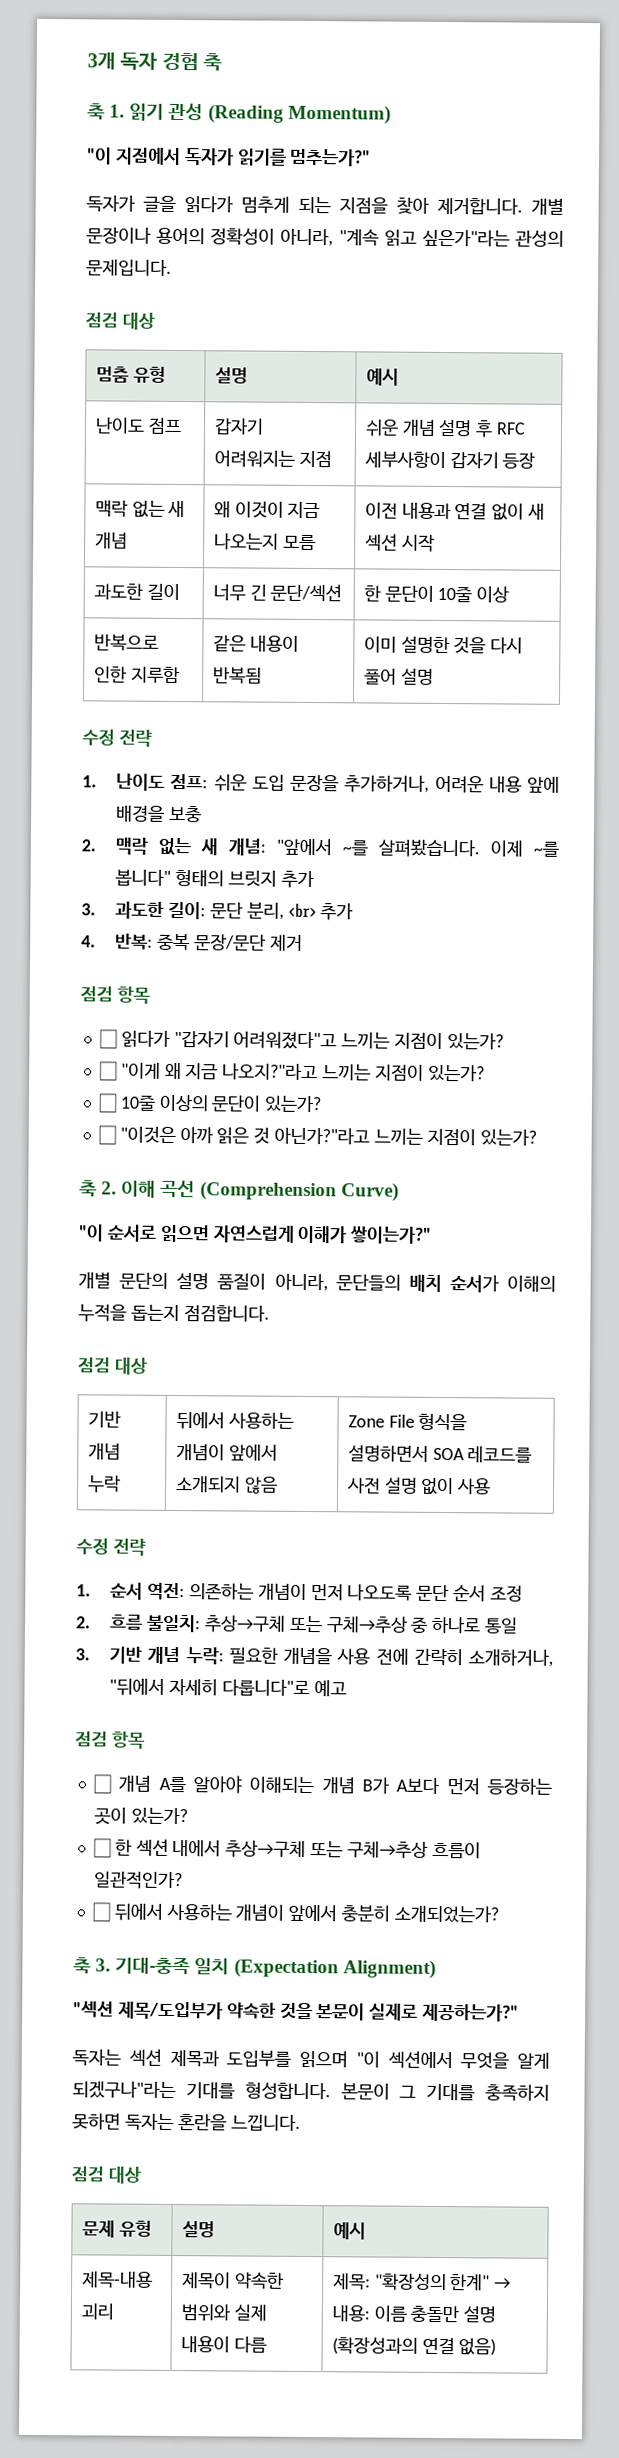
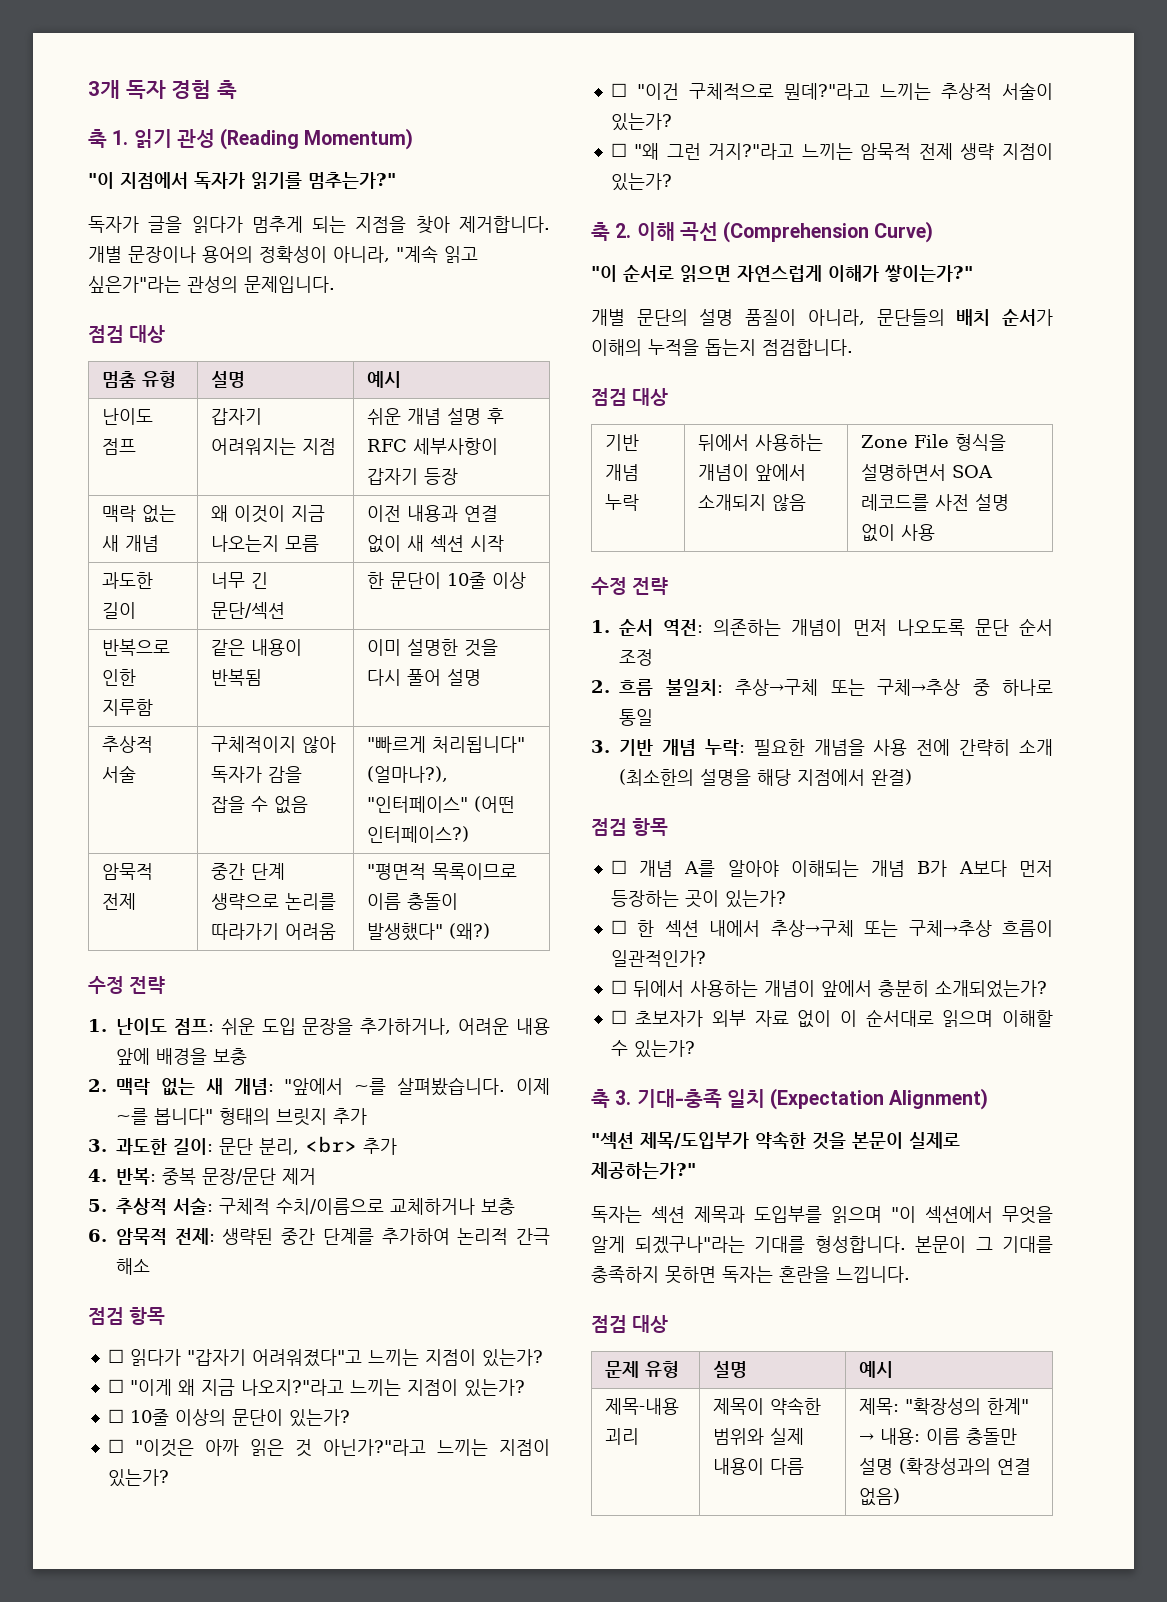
(434, 676) none -> [102,736,154,753] [102,765,137,783] [211,736,337,753] [211,766,303,783] [211,796,309,814] [367,736,526,753] [367,766,449,783] [367,796,516,813] [367,826,470,843] [102,863,154,880] [102,893,137,910] [211,863,286,880] [211,893,337,910] [211,923,337,940] [367,863,518,880] [367,893,459,910] [367,923,491,941] // 추상적 서술 | 구체적이지 않아 독자가 감을 잡을 수 없음 | "빠르게 처리됩니다" (얼마나?), "인터페이스" (어떤 인터페이스?) // 암묵적 전제 | 중간 단계 생략으로 논리를 따라가기 어려움 | "평면적 목록이므로 이름 충돌이 발생했다" (왜?)
(303, 942) none -> [88,1198,515,1215] [88,1228,550,1245] [116,1258,150,1275] // 5. 추상적 서술: 구체적 수치/이름으로 교체하거나 보충 // 6. 암묵적 전제: 생략된 중간 단계를 추가하여 논리적 간극 해소
(537, 1137) none -> [610,82,1053,100] [610,113,672,131] [610,143,1053,160] [610,173,672,191] // ☐ "이건 구체적으로 뭔데?"라고 느끼는 추상적 서술이 있는가? // ☐ "왜 그런 거지?"라고 느끼는 암묵적 전제 생략 지점이 있는가?
[468,1648,553,1667] [109,1678,347,1697] 소개하거나, "뒤에서 자세히 다룹니다"로 예고 -> [1019,739,1053,756] [619,769,912,786] 소개 (최소한의 설명을 해당 지점에서 완결)
(499, 1914) none -> [610,1009,1053,1028] [610,1040,695,1058] // ☐ 초보자가 외부 자료 없이 이 순서대로 읽으며 이해할 수 있는가?

